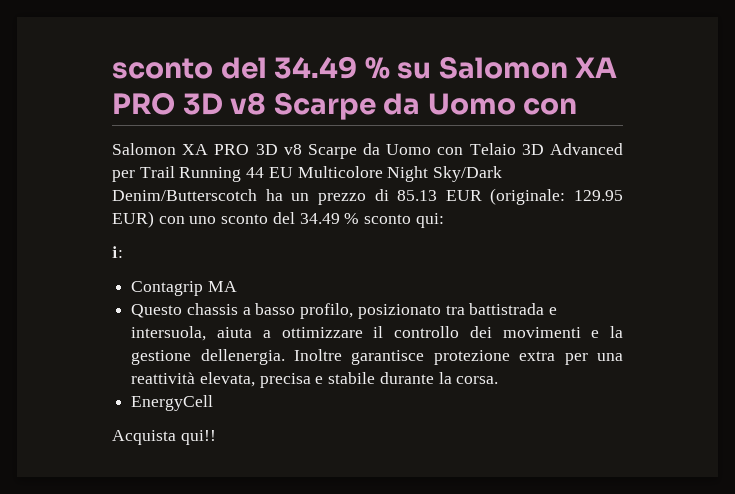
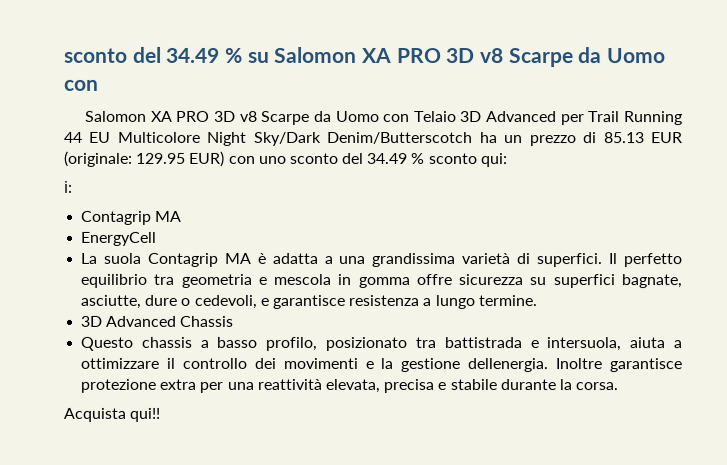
(237, 286) none -> [80,231,158,246] [80,252,682,268] [80,273,682,289] [80,294,537,310] [80,315,234,327] // EnergyCell // La suola Contagrip MA è adatta a una grandissima varietà di superfici. Il perfetto equilibrio tra geometria e mescola in gomma offre sicurezza su superfici bagnate, asciutte, dure o cedevoli, e garantisce resistenza a lungo termine. // 3D Advanced Chassis
[131,395,214,411] // EnergyCell -> (619, 386) none

